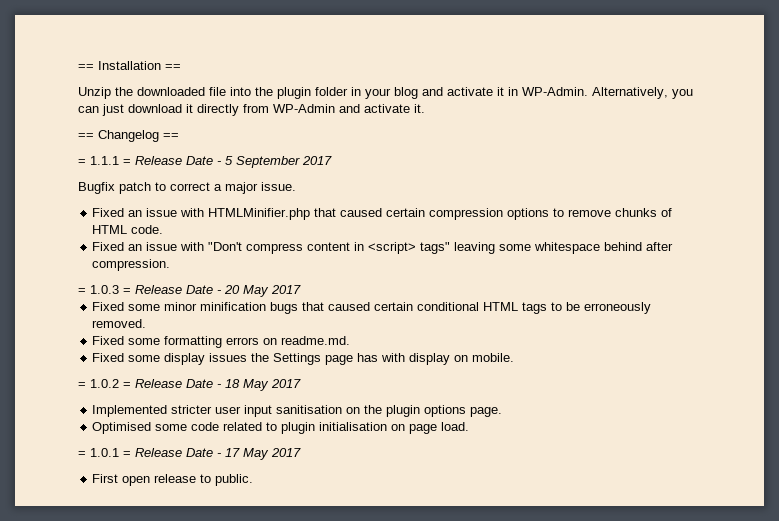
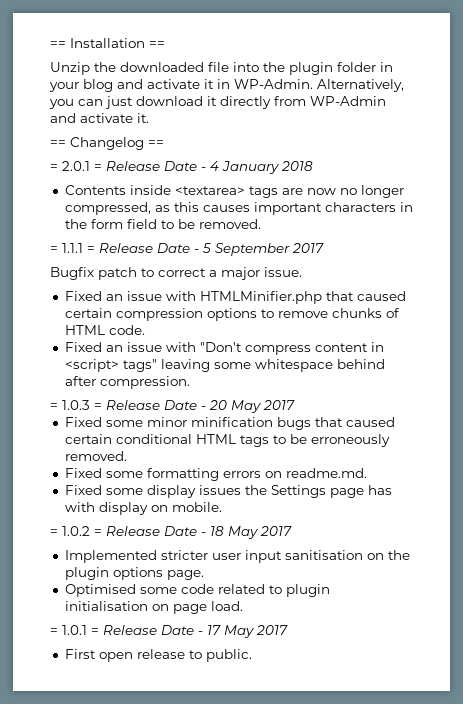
(179, 136) none -> [50,161,313,174] [64,185,404,198] [64,202,413,215] [64,219,261,229] // = 2.0.1 = Release Date - 4 January 2018 // Contents inside <textarea> tags are now no longer compressed, as this causes important characters in the form field to be removed.

